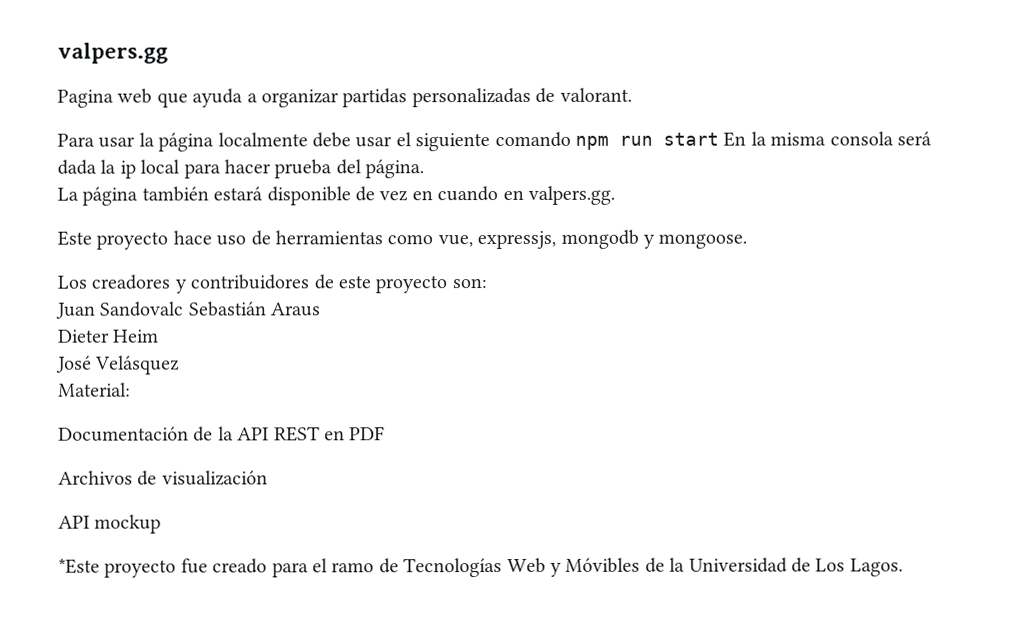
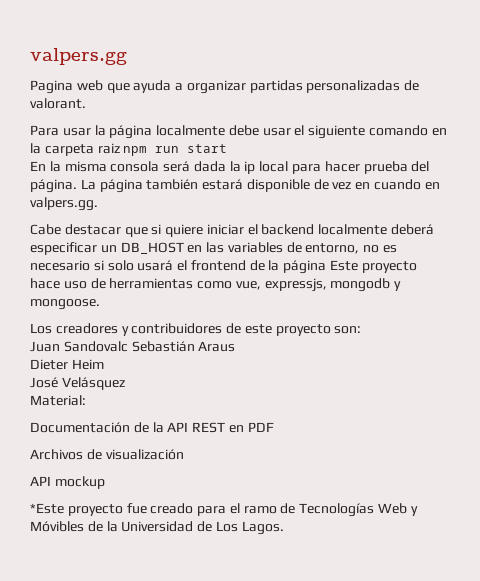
(571, 139) none -> [431,128,447,136] [30,143,120,156] en la carpeta raiz
(719, 139) none -> (228, 148) //
(425, 169) // -> (77, 186) none
(615, 195) none -> [30,224,435,237] [30,242,398,255] [30,260,327,274] Cabe destacar que si quiere iniciar el backend localmente deberá especificar un DB_HOST en las variables de entorno, no es necesario si solo usará el frontend de la página

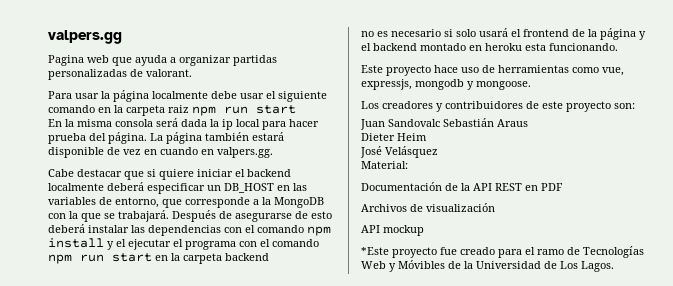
(360, 248) none -> [162,197,324,208] [48,210,332,222] [48,224,331,236] [48,238,319,250] [48,253,269,264] que corresponde a la MongoDB con la que se trabajará. Después de asegurarse de esto deberá instalar las dependencias con el comando npm install y el ejecutar el programa con el comando npm run start en la carpeta backend //
(327, 267) none -> [639,31,646,40] [361,43,618,51] y el backend montado en heroku esta funcionando. //

